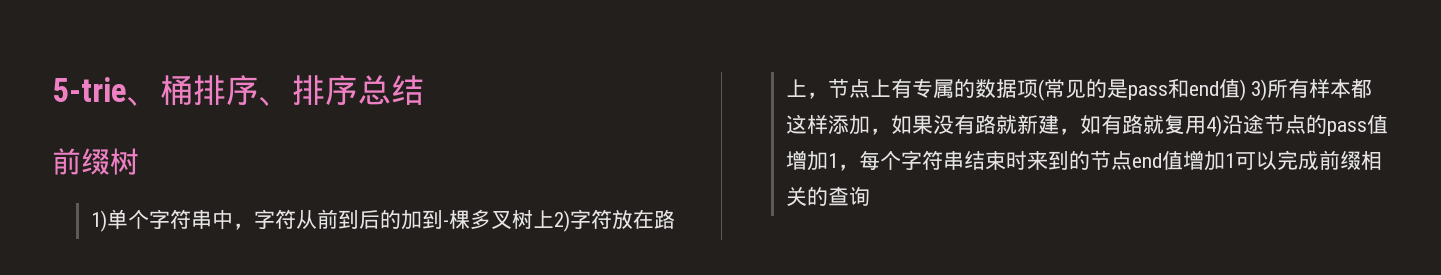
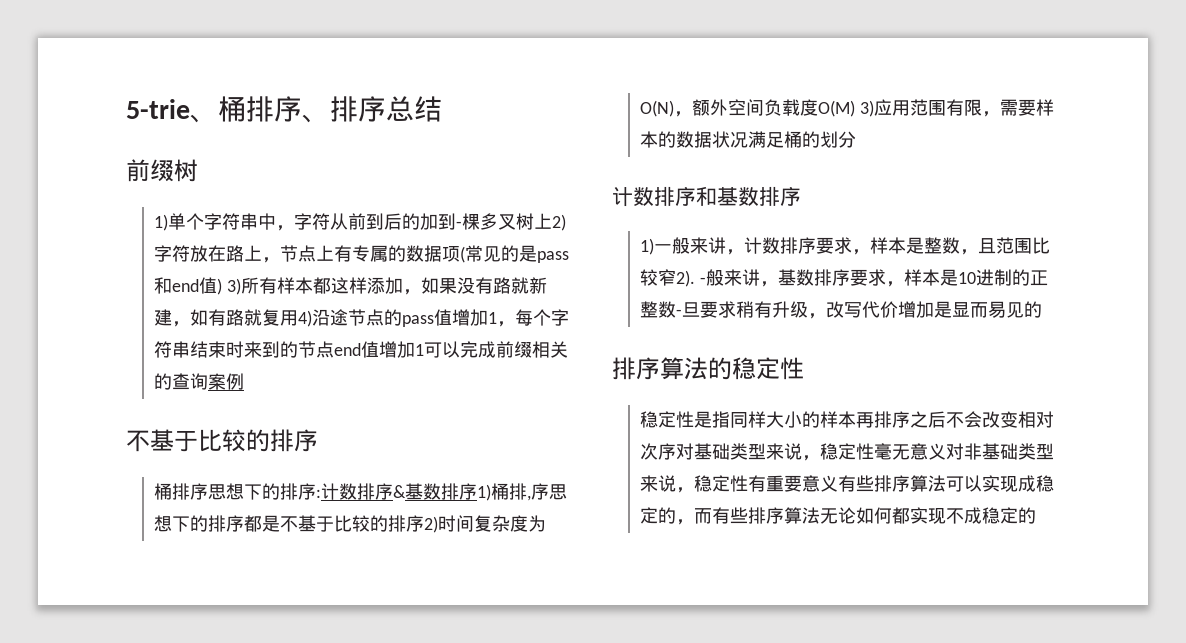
(870, 196) none -> [208,373,245,390] [126,429,318,452] [154,483,568,501] [154,515,547,533] [640,99,1055,117] [640,131,857,148] [612,186,801,207] [640,237,1051,255] [640,269,1049,287] [640,301,1043,319] [612,357,804,380] [640,411,1055,428] [640,443,1055,461] [640,475,1055,493] [640,507,1037,525] 案例 // 不基于比较的排序 // 桶排序思想下的排序:计数排序&基数排序1)桶排,序思想下的排序都是不基于比较的排序2)时间复杂度为O(N)，额外空间负载度O(M) 3)应用范围有限，需要样本的数据状况满足桶的划分 // 计数排序和基数排序 // 1)一般来讲，计数排序要求，样本是整数，且范围比较窄2). -般来讲，基数排序要求，样本是10进制的正整数-旦要求稍有升级，改写代价增加是显而易见的 // 排序算法的稳定性 // 稳定性是指同样大小的样本再排序之后不会改变相对次序对基础类型来说，稳定性毫无意义对非基础类型来说，稳定性有重要意义有些排序算法可以实现成稳定的，而有些排序算法无论如何都实现不成稳定的

